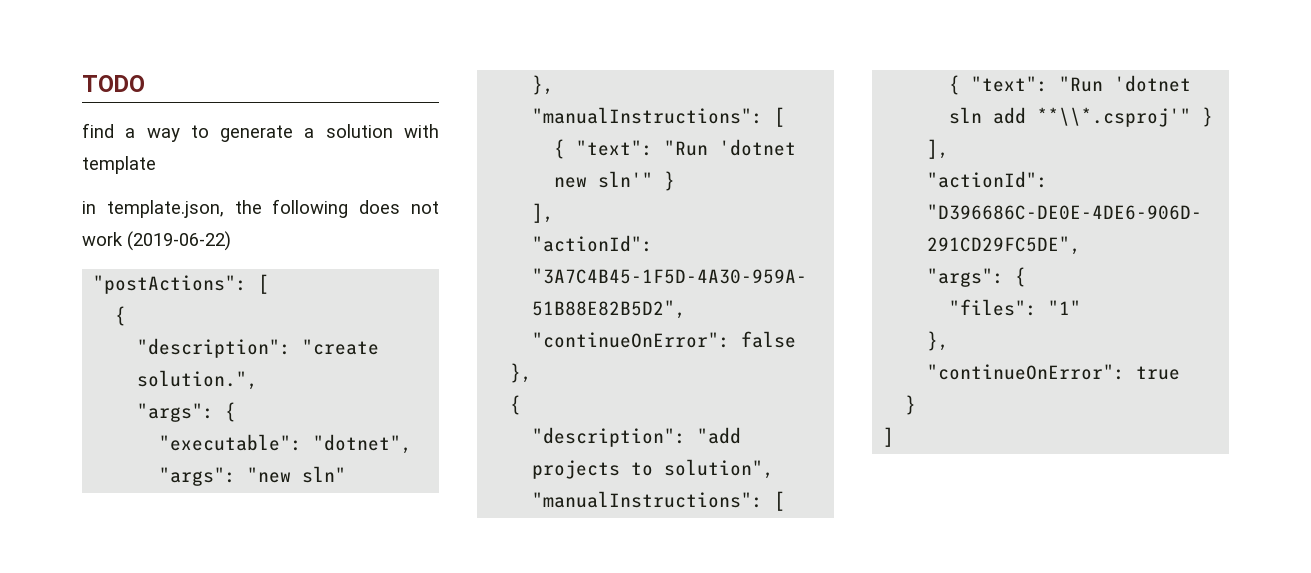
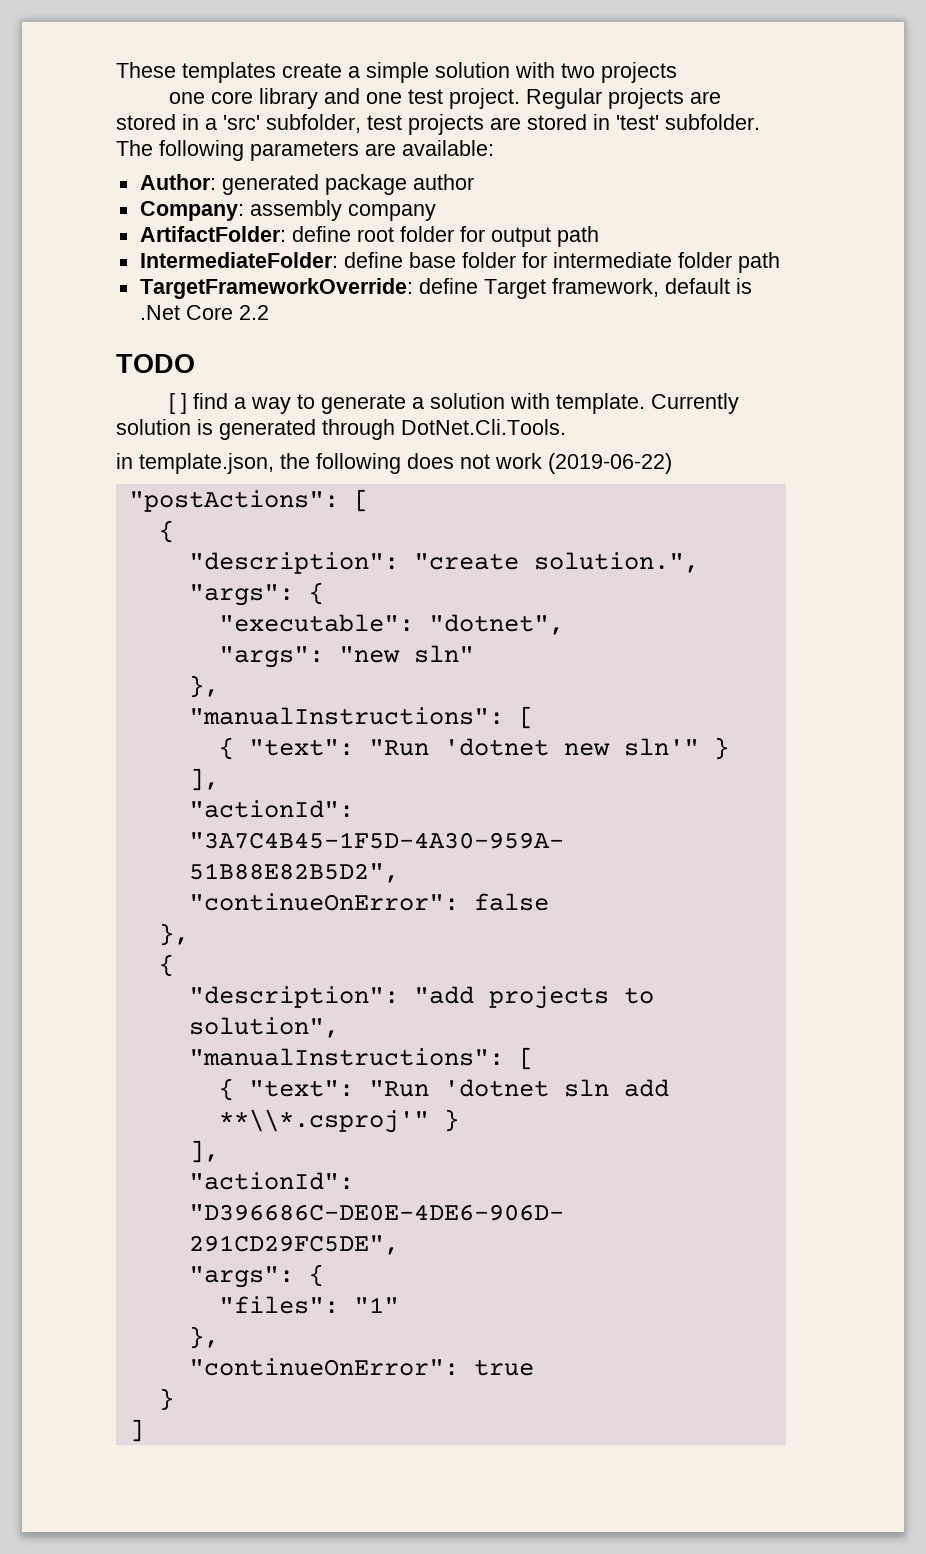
(82, 83) none -> [116,62,677,83] [169,88,722,109] [116,114,760,135] [116,140,494,161] [139,174,474,195] [139,200,436,221] [139,226,599,247] [139,252,780,273] [139,278,752,299] [139,305,269,320] These templates create a simple solution with two projects // one core library and one test project. Regular projects are stored in a 'src' subfolder, test projects are stored in 'test' subfolder. The following parameters are available: // Author: generated package author // Company: assembly company // ArtifactFolder: define root folder for output path // IntermediateFolder: define base folder for intermediate folder path // TargetFrameworkOverride: define Target framework, default is .Net Core 2.2 //
(145, 83) none -> [169,393,188,414] [ ]
[82,156,156,174] template -> [556,393,740,414] [116,419,566,440] template. Currently solution is generated through DotNet.Cli.Tools.

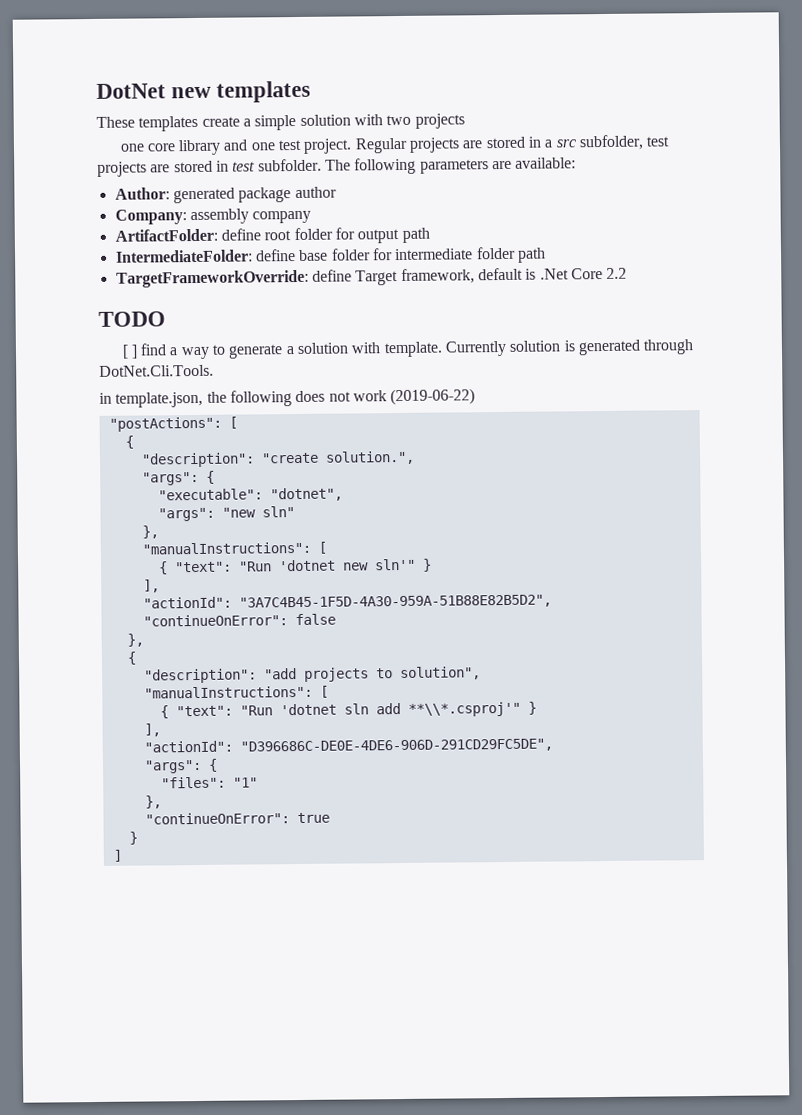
(116, 70) none -> [96,80,312,103] DotNet new templates //
[223,115,260,130] 'src' -> [555,139,576,148] src
[616,115,659,130] 'test' -> [232,161,256,172] test

